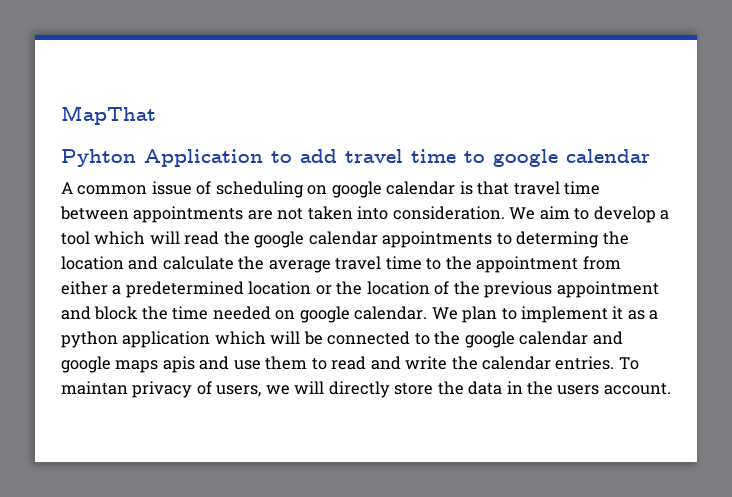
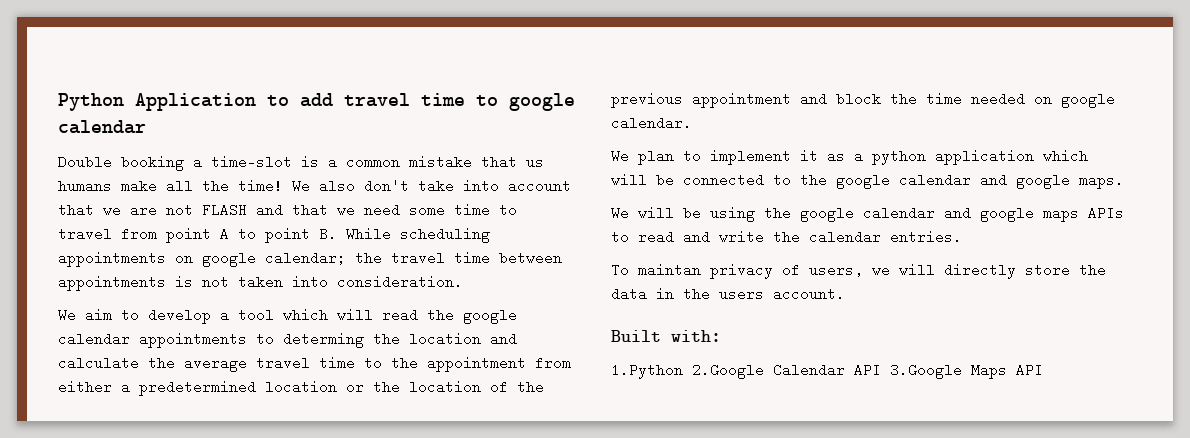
[61,105,156,125] [61,149,136,167] MapThat // Pyhton -> [58,93,124,111] Python
[61,181,510,198] A common issue of scheduling on google calendar is that -> [58,155,544,171] [58,179,571,193] [58,203,517,217] [58,227,490,243] [58,251,382,267] Double booking a time-slot is a common mistake that us humans make all the time! We also don't take into account that we are not FLASH and that we need some time to travel from point A to point B. While scheduling appointments on google calendar; the
[247,210,273,220] are -> [175,276,193,287] is
(505, 213) none -> (463, 282) //
(428, 313) none -> (692, 123) //
[115,356,308,373] maps apis and use them -> [1079,173,1124,189] [611,206,1124,222] maps. // We will be using the google calendar and google maps APIs
(615, 363) none -> (962, 237) //
(671, 389) none -> [611,330,721,342] [611,363,1043,379] // Built with: // 1.Python 2.Google Calendar API 3.Google Maps API

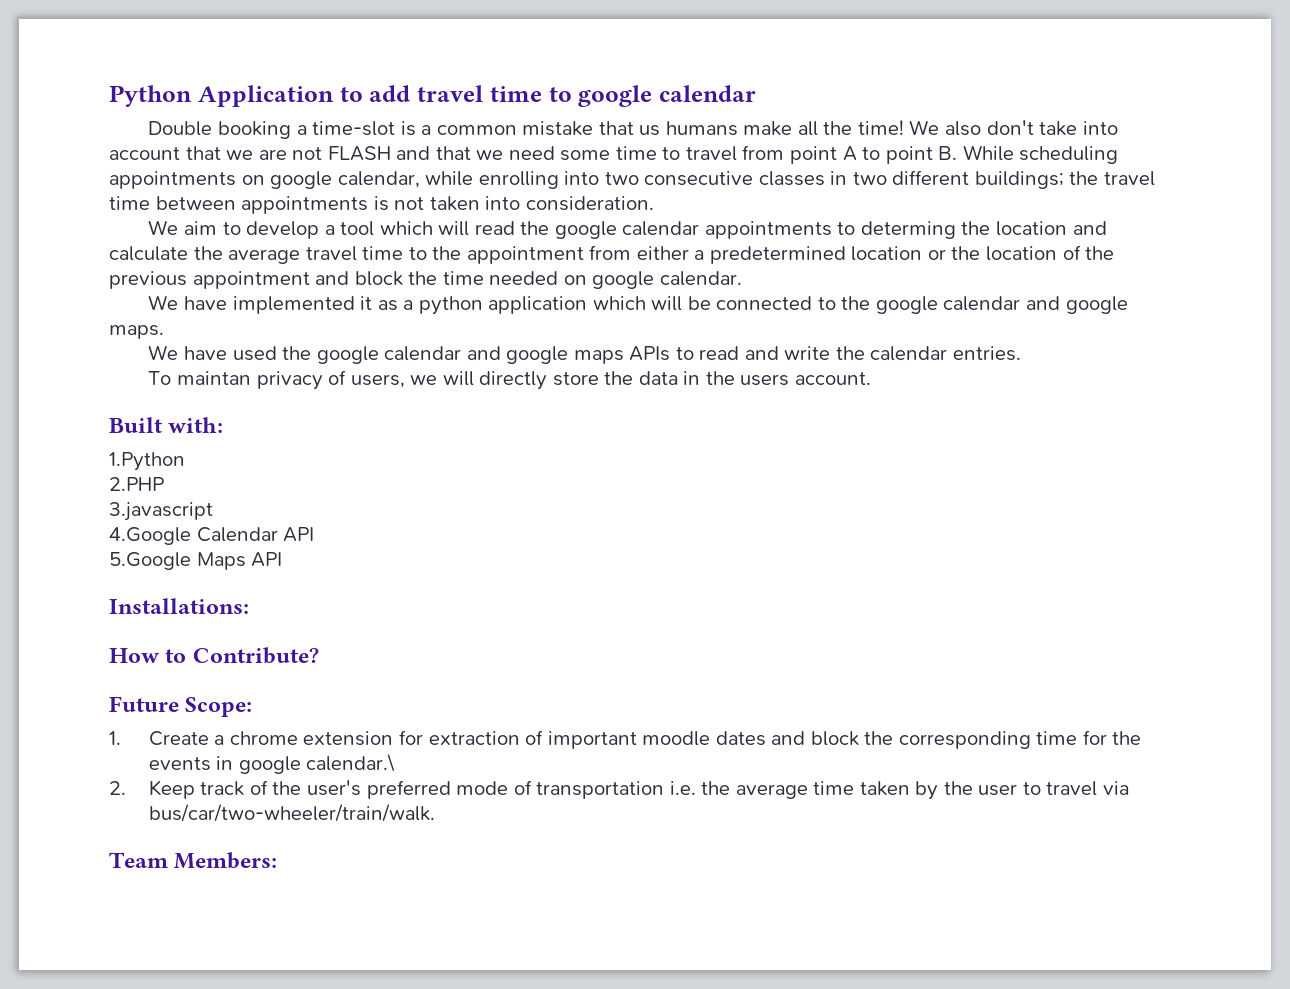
[265,251,346,265] calendar; -> [337,170,1064,189] calendar, while enrolling into two consecutive classes in two different buildings;
[638,149,791,165] plan to implement -> [183,296,355,314] have implemented
[638,206,755,222] will be using -> [183,346,277,361] have used
[692,363,764,379] 2.Google -> [109,477,164,491] [109,502,213,521] [109,527,191,545] // 2.PHP // 3.javascript // 4.Google
[890,363,962,379] 3.Google -> [109,552,191,570] // 5.Google
(1043, 370) none -> [109,598,249,614] [109,647,319,664] [109,696,253,717] [109,730,1142,749] [148,754,396,774] [109,780,1130,800] [148,804,435,822] [109,852,278,869] // Installations: // How to Contribute? // Future Scope: // 1. Create a chrome extension for extraction of important moodle dates and block the corresponding time for the events in google calendar.\ // 2. Keep track of the user's preferred mode of transportation i.e. the average time taken by the user to travel via bus/car/two-wheeler/train/walk. // Team Members:

